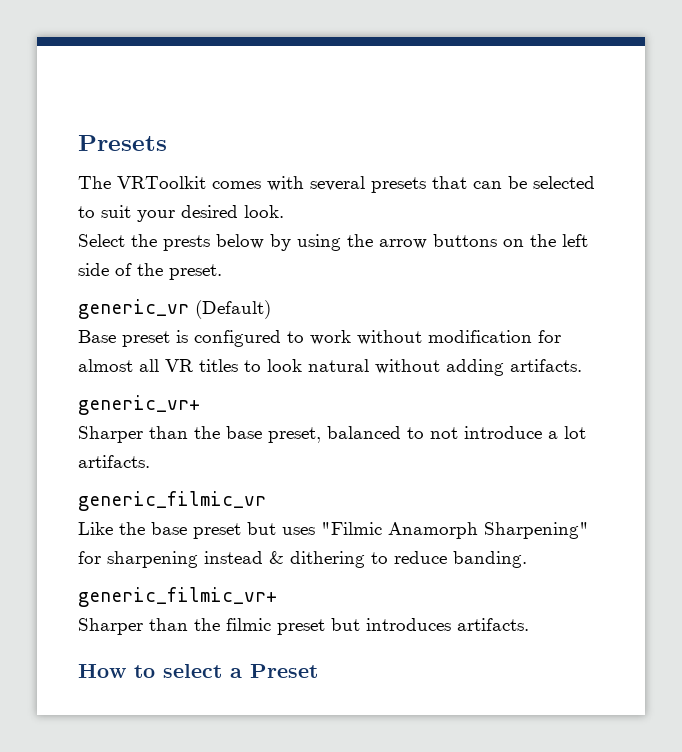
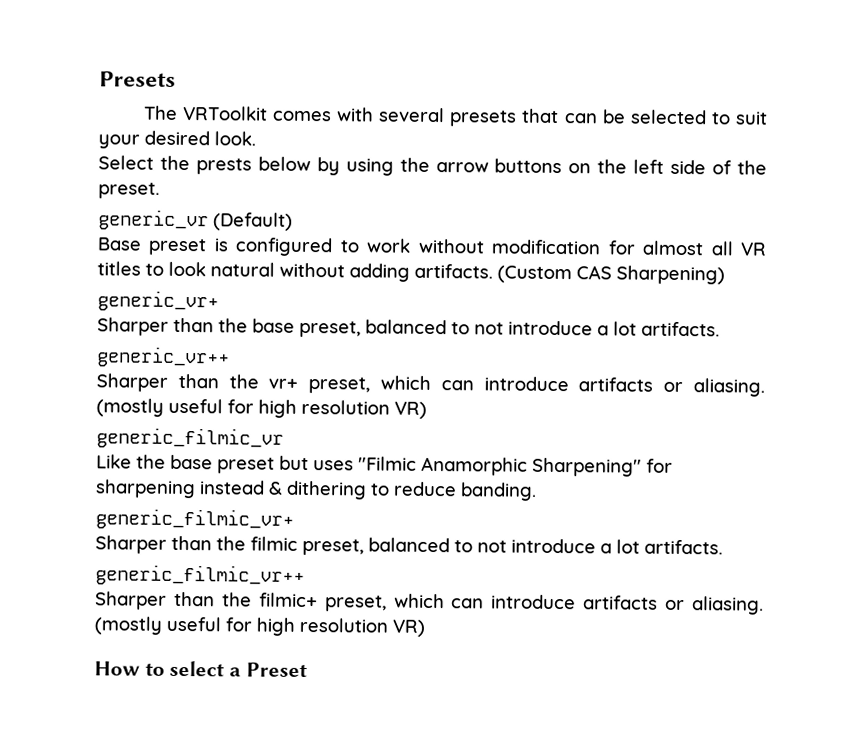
(582, 365) none -> [497,265,725,285] (Custom CAS Sharpening)
(150, 461) none -> [96,346,230,368] [96,373,765,397] [96,398,427,419] // generic_vr++ // Sharper than the vr+ preset, which can introduce artifacts or aliasing. (mostly useful for high resolution VR)
[388,522,478,539] Anamorph -> [421,456,528,476] Anamorphic
[277,618,529,635] preset but introduces artifacts. -> [302,537,723,556] [95,564,305,586] [95,591,764,615] [94,616,425,637] preset, balanced to not introduce a lot artifacts. // generic_filmic_vr++ // Sharper than the filmic+ preset, which can introduce artifacts or aliasing. (mostly useful for high resolution VR)

